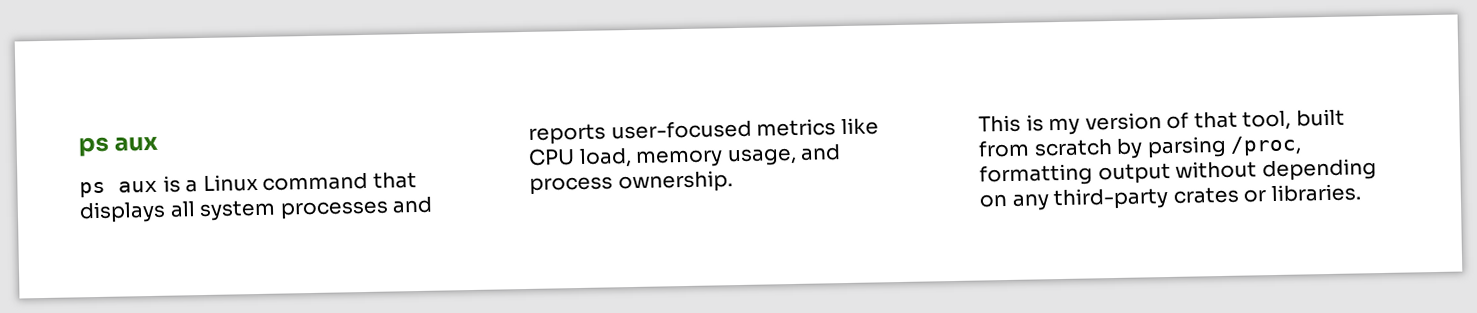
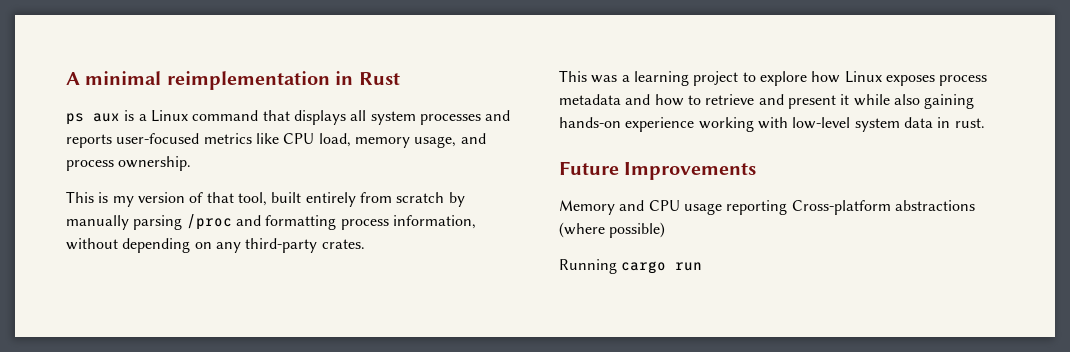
[78,135,159,157] ps aux -> [66,71,400,90] A minimal reimplementation in Rust
(1345, 117) none -> [305,192,356,207] entirely
[1146,135,1303,159] [979,162,1171,187] parsing /proc, formatting output -> [66,214,476,230] manually parsing /proc and formatting process information,
[1172,183,1361,204] crates or libraries. -> [321,239,365,249] [559,70,988,86] [559,94,975,109] [559,117,985,132] [559,161,757,180] [559,200,975,215] [559,222,666,238] [559,259,703,274] crates. // This was a learning project to explore how Linux exposes process metadata and how to retrieve and present it while also gaining hands-on experience working with low-level system data in rust. // Future Improvements // Memory and CPU usage reporting Cross-platform abstractions (where possible) // Running cargo run

